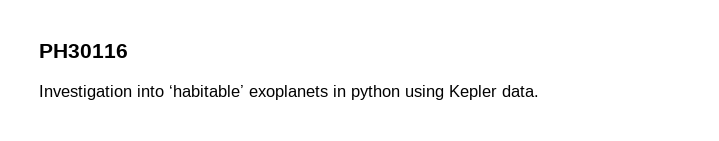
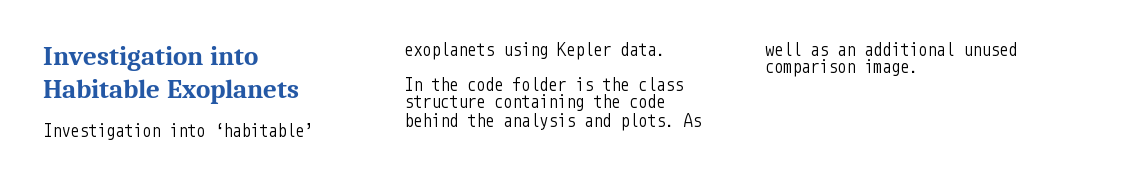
[39,44,128,58] PH30116 -> [43,46,259,71] [43,79,300,104] Investigation into Habitable Exoplanets
[333,85,400,100] in python -> (494, 51) none
(539, 91) none -> [404,77,683,91] [404,94,665,111] [404,113,701,131] [765,42,1017,56] [765,59,918,77] // In the code folder is the class structure containing the code behind the analysis and plots. As well as an additional unused comparison image.

